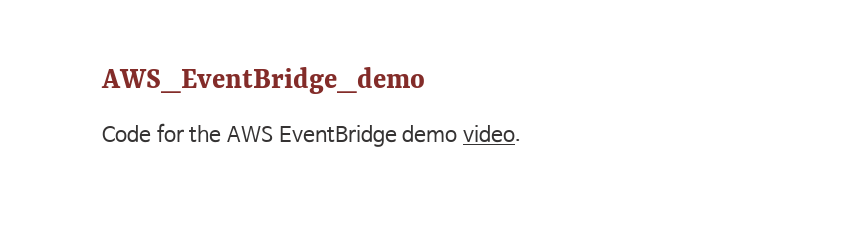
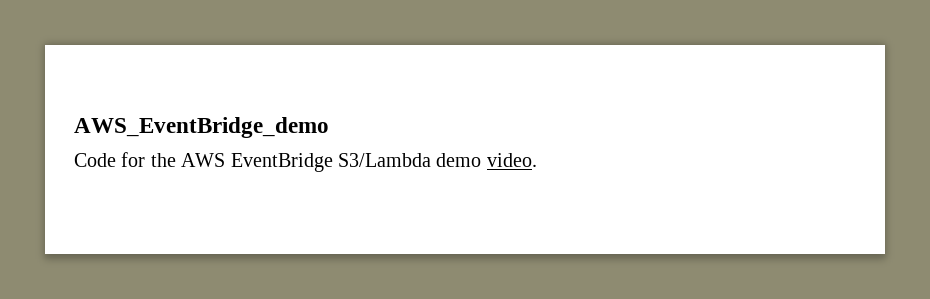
(397, 136) none -> [338,153,431,167] S3/Lambda

